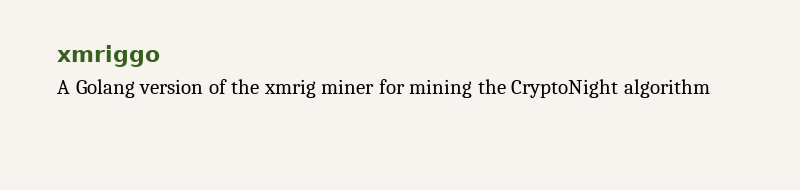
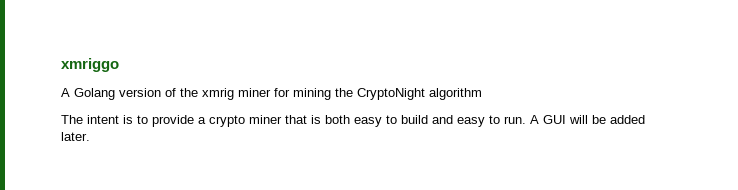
(710, 88) none -> [61,115,645,127] [61,132,90,141] // The intent is to provide a crypto miner that is both easy to build and easy to run. A GUI will be added later.

